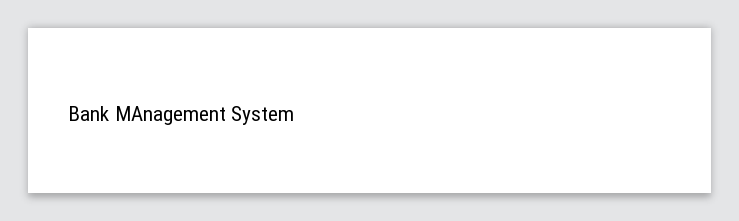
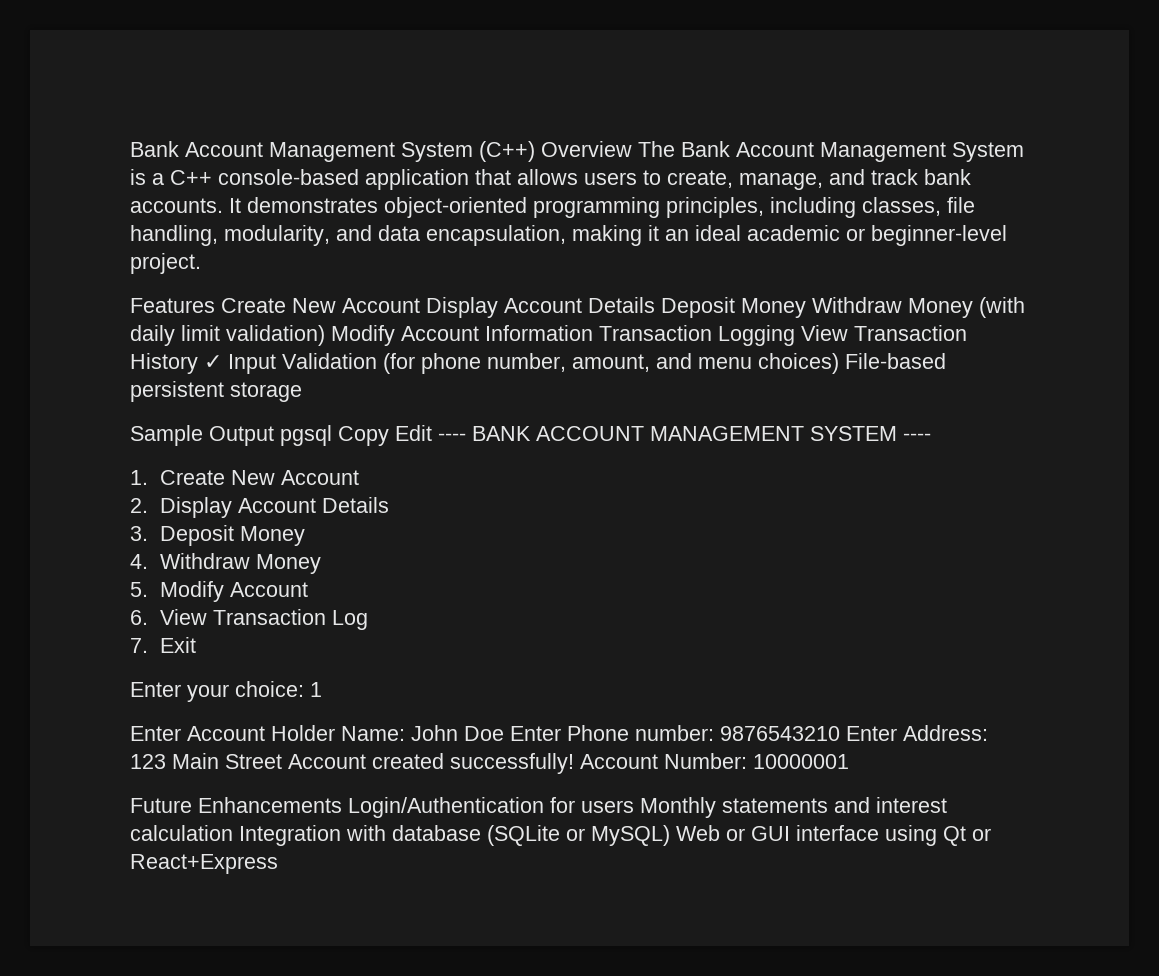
[68,106,295,125] Bank MAnagement System -> [130,141,1024,162] [130,169,971,190] [130,197,975,218] [130,225,1007,246] [130,253,201,274] [130,297,1025,318] [130,325,967,346] [130,353,946,374] [130,381,302,402] [130,425,931,446] [130,470,359,485] [130,497,389,518] [130,525,305,546] [130,553,321,574] [130,581,308,602] [130,609,368,630] [130,637,196,653] [130,681,322,702] [130,725,988,741] [130,753,849,774] [130,797,947,818] [130,825,991,846] [130,854,278,874] Bank Account Management System (C++) Overview The Bank Account Management System is a C++ console-based application that allows users to create, manage, and track bank accounts. It demonstrates object-oriented programming principles, including classes, file handling, modularity, and data encapsulation, making it an ideal academic or beginner-level project. // Features Create New Account Display Account Details Deposit Money Withdraw Money (with daily limit validation) Modify Account Information Transaction Logging View Transaction History ✓ Input Validation (for phone number, amount, and menu choices) File-based persistent storage // Sample Output pgsql Copy Edit ---- BANK ACCOUNT MANAGEMENT SYSTEM ---- // 1. Create New Account // 2. Display Account Details // 3. Deposit Money // 4. Withdraw Money // 5. Modify Account // 6. View Transaction Log // 7. Exit // Enter your choice: 1 // Enter Account Holder Name: John Doe Enter Phone number: 9876543210 Enter Address: 123 Main Street Account created successfully! Account Number: 10000001 // Future Enhancements Login/Authentication for users Monthly statements and interest calculation Integration with database (SQLite or MySQL) Web or GUI interface using Qt or React+Express

